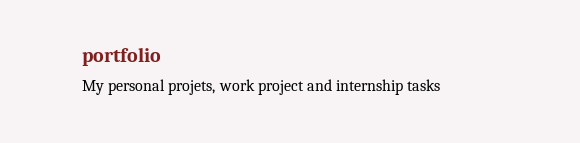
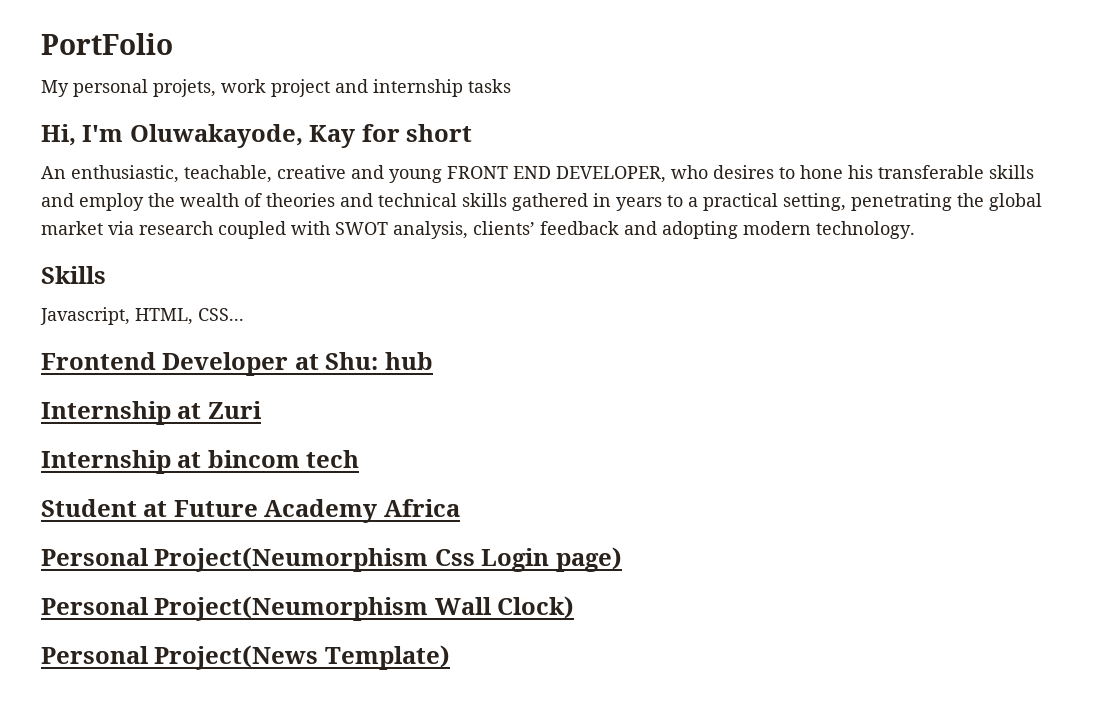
[82,47,161,66] portfolio -> [41,33,173,55] PortFolio
(441, 85) none -> [41,124,473,148] [41,165,1034,183] [41,193,1042,211] [41,221,915,239] [41,266,106,284] [40,307,244,325] [41,352,433,376] [41,401,262,425] [41,450,360,474] [41,499,460,523] [41,547,622,572] [41,596,575,621] [41,645,450,670] // Hi, I'm Oluwakayode, Kay for short // An enthusiastic, teachable, creative and young FRONT END DEVELOPER, who desires to hone his transferable skills and employ the wealth of theories and technical skills gathered in years to a practical setting, penetrating the global market via research coupled with SWOT analysis, clients’ feedback and adopting modern technology. // Skills // Javascript, HTML, CSS... // Frontend Developer at Shu: hub // Internship at Zuri // Internship at bincom tech // Student at Future Academy Africa // Personal Project(Neumorphism Css Login page) // Personal Project(Neumorphism Wall Clock) // Personal Project(News Template)

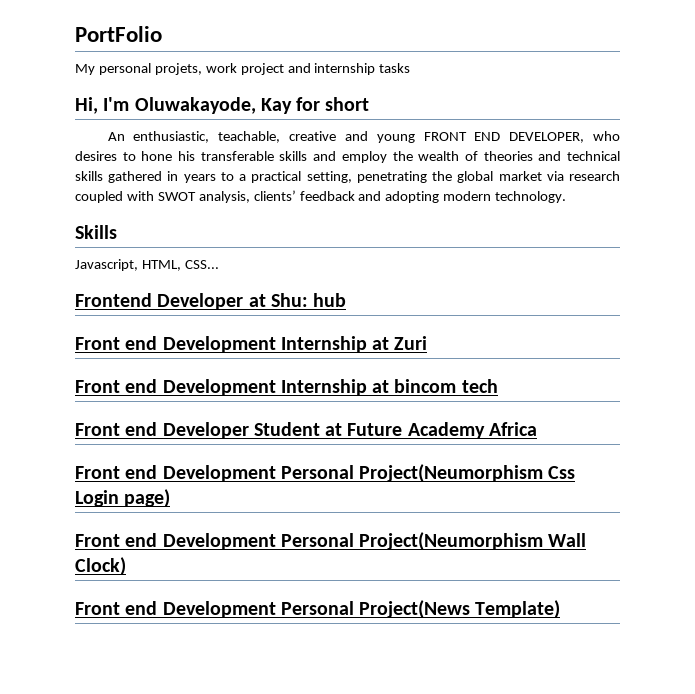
(433, 361) none -> [75,336,276,353] Front end Development
(262, 410) none -> [75,379,276,396] Front end Development
(360, 459) none -> [75,422,249,439] Front end Developer
(460, 508) none -> [75,465,276,482] Front end Development
(622, 559) none -> [75,533,276,550] Front end Development
(575, 607) none -> [75,601,276,618] Front end Development

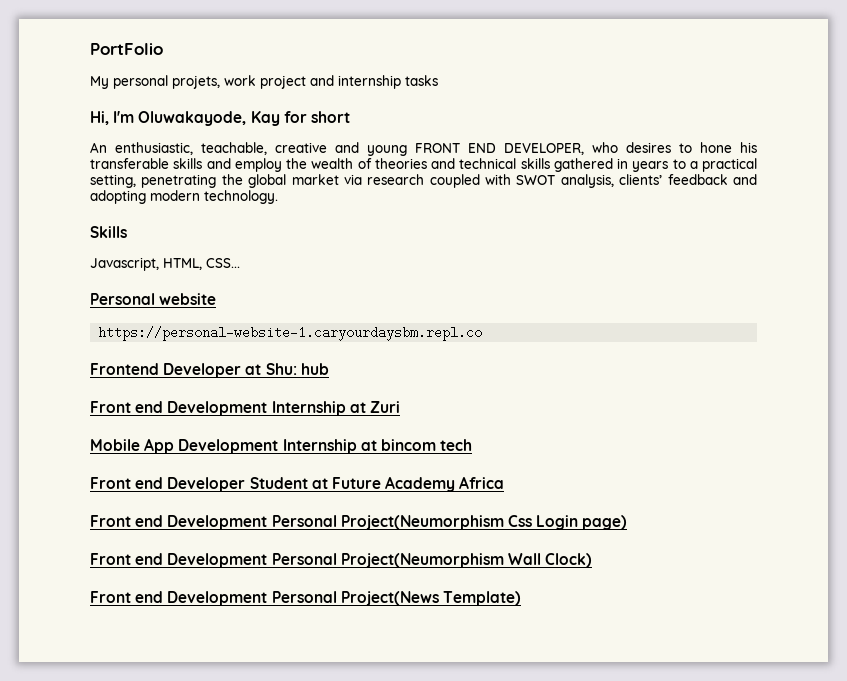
(219, 264) none -> [90,293,217,305] [98,326,483,341] // Personal website // https://personal-website-1.caryourdaysbm.repl.co
[75,379,158,393] Front end -> [90,438,175,454] Mobile App

